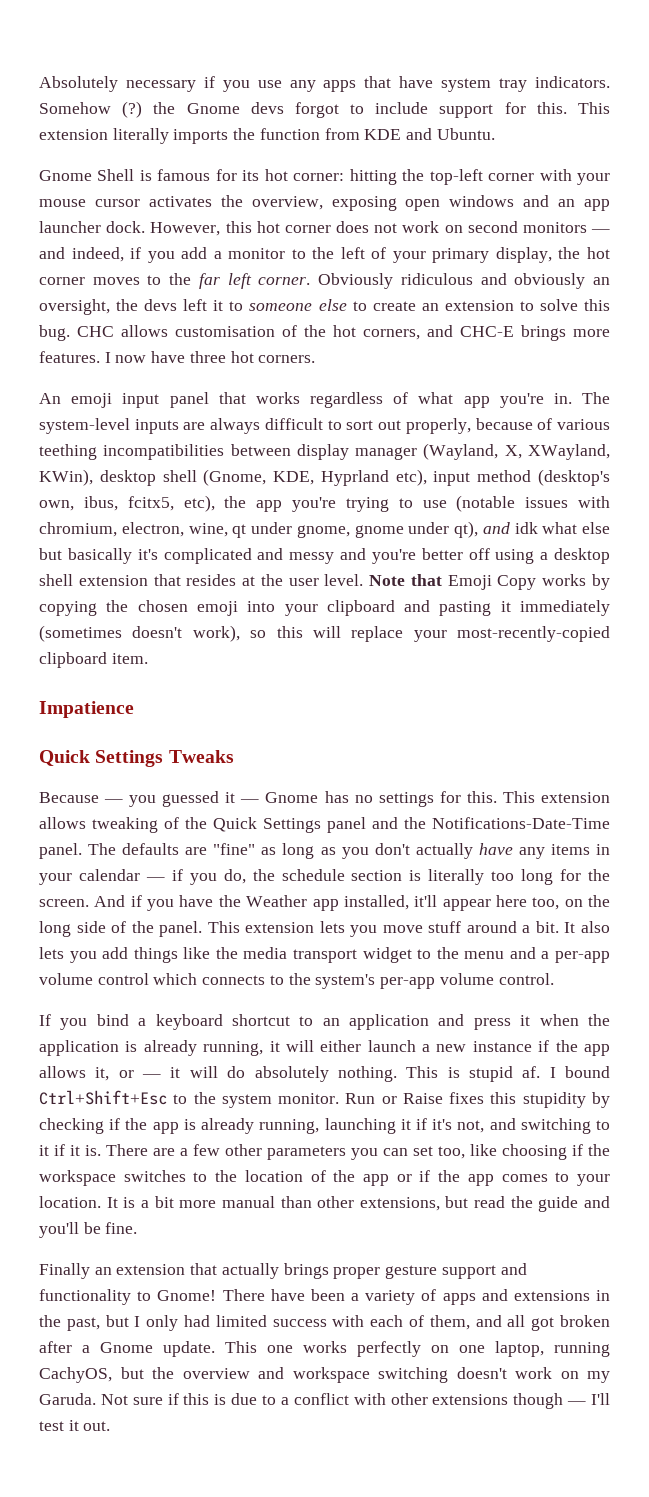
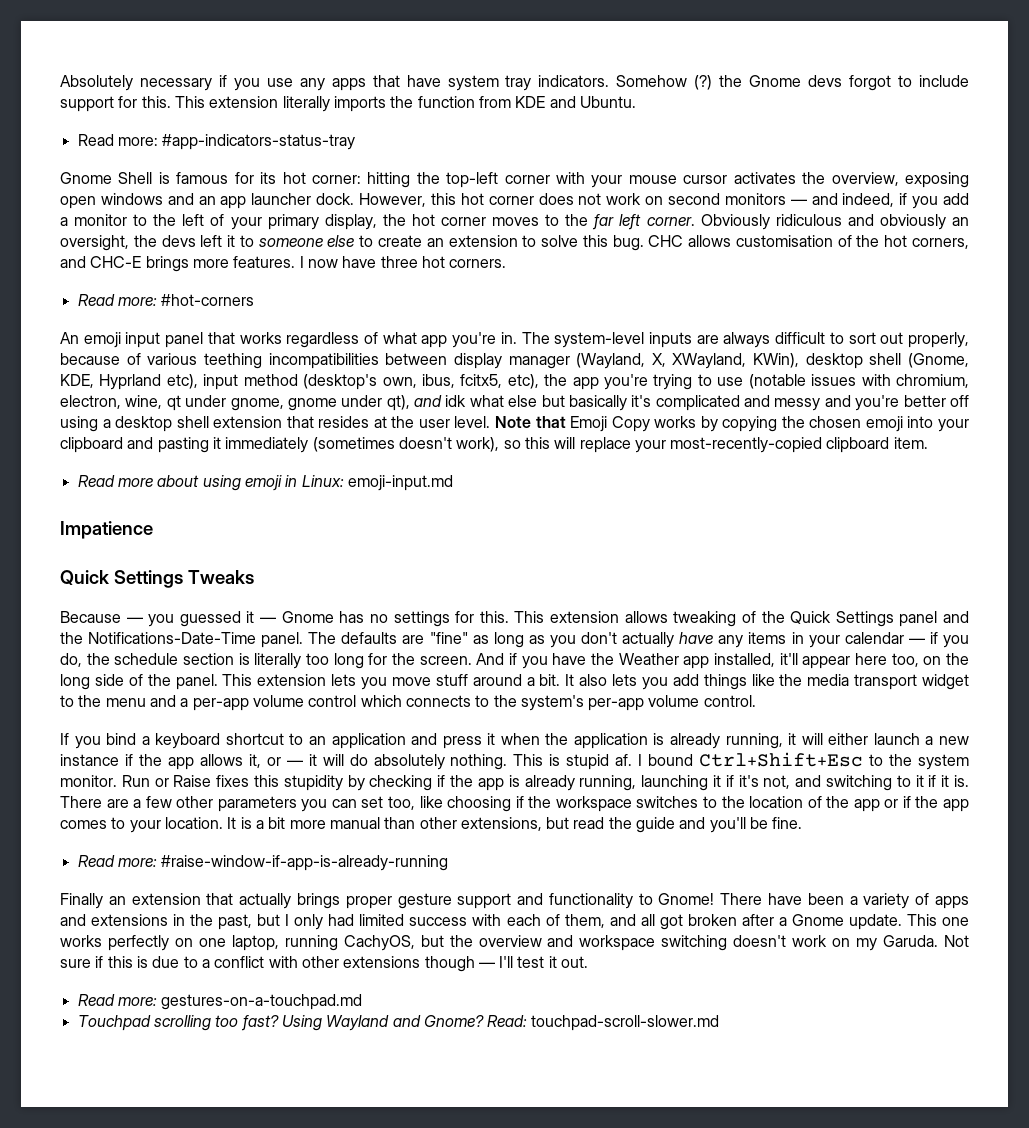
(495, 134) none -> [77,134,356,150] // Read more: #app-indicators-status-tray
(316, 359) none -> [77,294,255,306] // Read more: #hot-corners
(148, 658) none -> [77,475,453,491] // Read more about using emoji in Linux: emoji-input.md
(138, 1228) none -> [77,855,449,871] // Read more: #raise-window-if-app-is-already-running
(111, 1426) none -> [77,994,363,1010] [77,1015,720,1031] // Read more: gestures-on-a-touchpad.md // Touchpad scrolling too fast? Using Wayland and Gnome? Read: touchpad-scroll-slower.md

